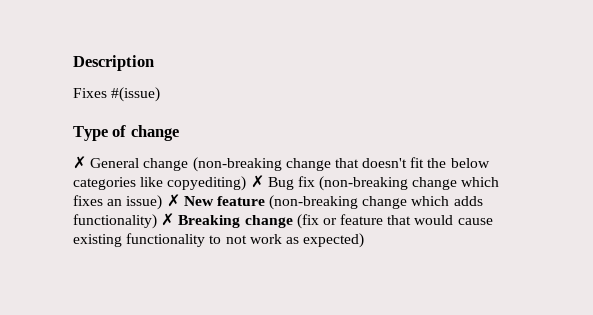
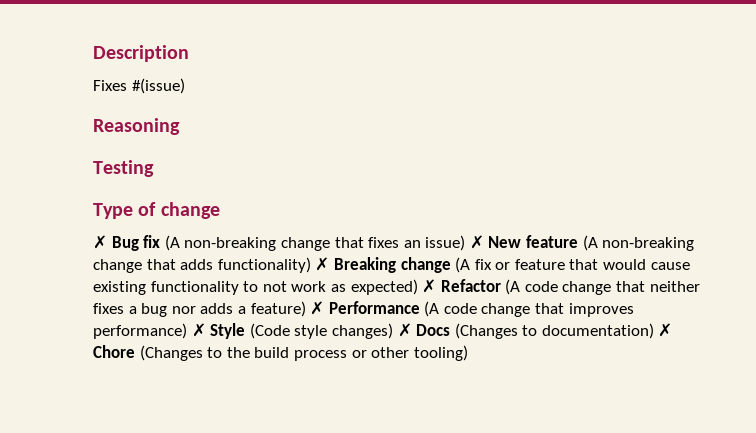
(161, 94) none -> [93,118,180,135] [93,160,154,177] // Reasoning // Testing
[90,157,490,172] [73,175,500,191] General change (non-breaking change that doesn't fit the below categories like copyediting) ✗ Bug fix (non-breaking change which -> [111,235,364,251] Bug fix (A non-breaking change that
[269,195,450,210] (non-breaking change which -> [582,235,695,251] [93,259,176,273] (A non-breaking change that
[296,214,319,229] (fix -> [455,257,492,273] (A fix
(365, 240) none -> [422,279,700,295] [93,301,634,317] [93,323,673,339] [93,345,468,361] ✗ Refactor (A code change that neither fixes a bug nor adds a feature) ✗ Performance (A code change that improves performance) ✗ Style (Code style changes) ✗ Docs (Changes to documentation) ✗ Chore (Changes to the build process or other tooling)

